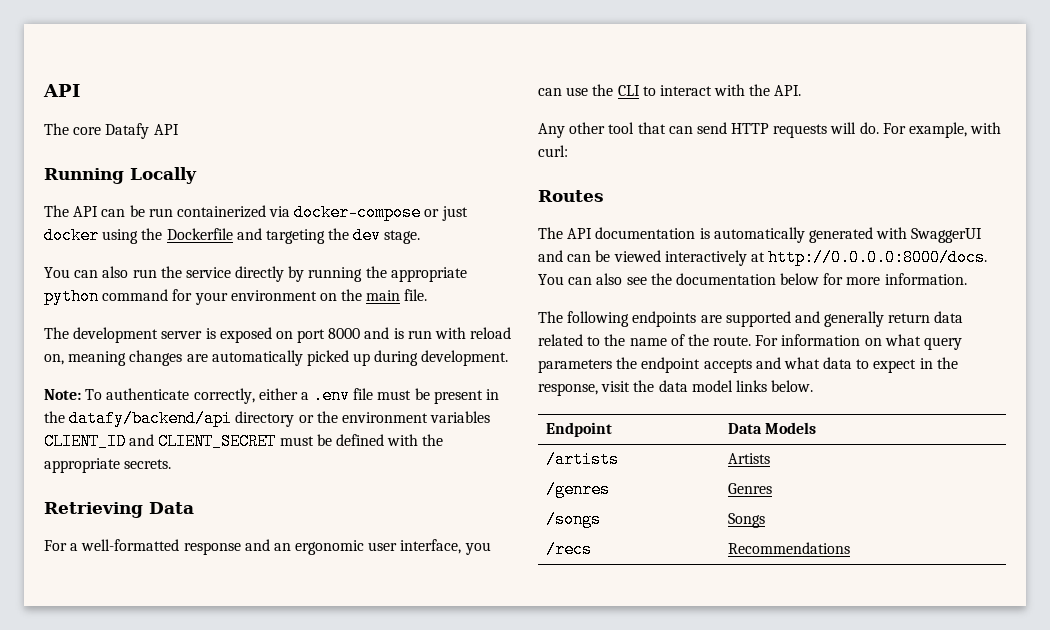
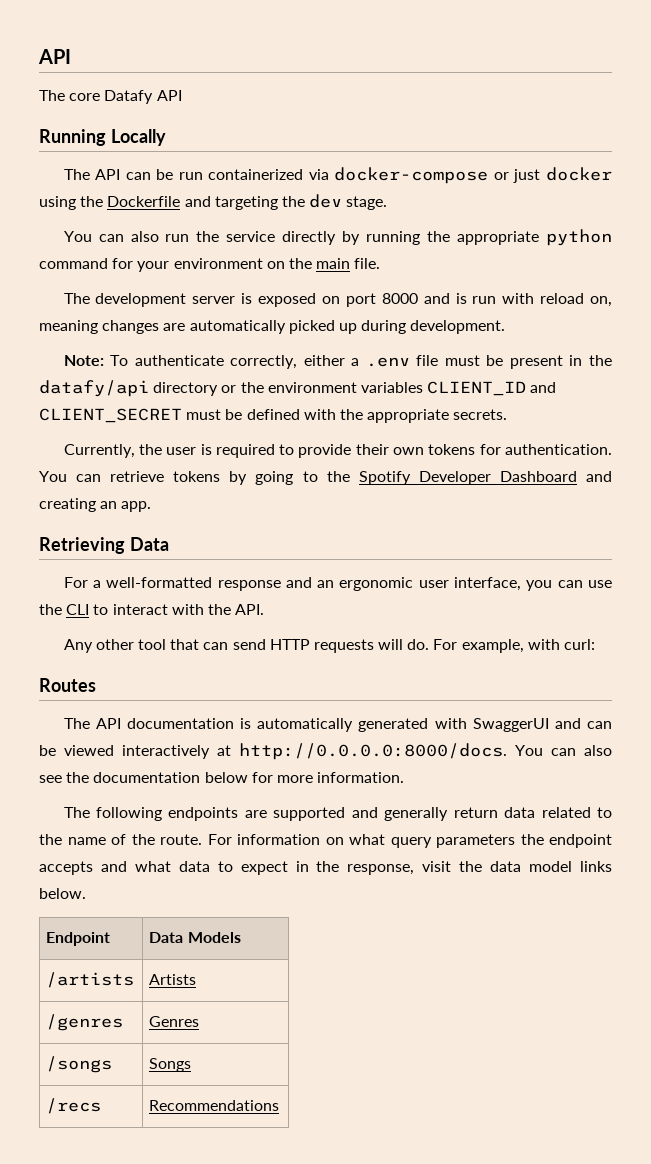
[69,410,233,427] datafy/backend/api -> [39,380,149,397] datafy/api
(172, 464) none -> [63,444,612,458] [39,471,612,485] [39,498,152,512] // Currently, the user is required to provide their own tokens for authentication. You can retrieve tokens by going to the Spotify Developer Dashboard and creating an app.

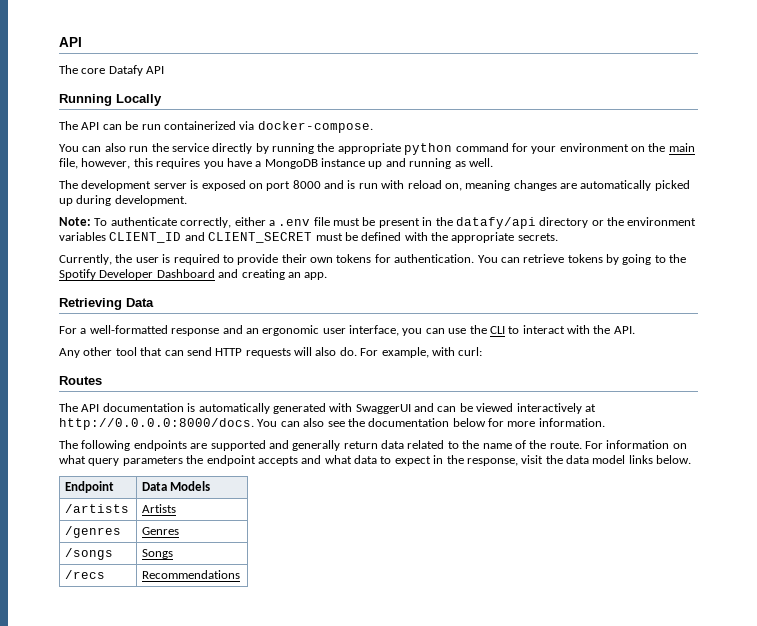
[334,167,612,184] [39,194,388,210] docker-compose or just docker using the Dockerfile and targeting the dev stage. -> [257,121,373,133] docker-compose.
[354,258,381,269] file. -> [59,158,493,169] file, however, this requires you have a MongoDB instance up and running as well.
(404, 644) none -> [315,347,337,356] also

